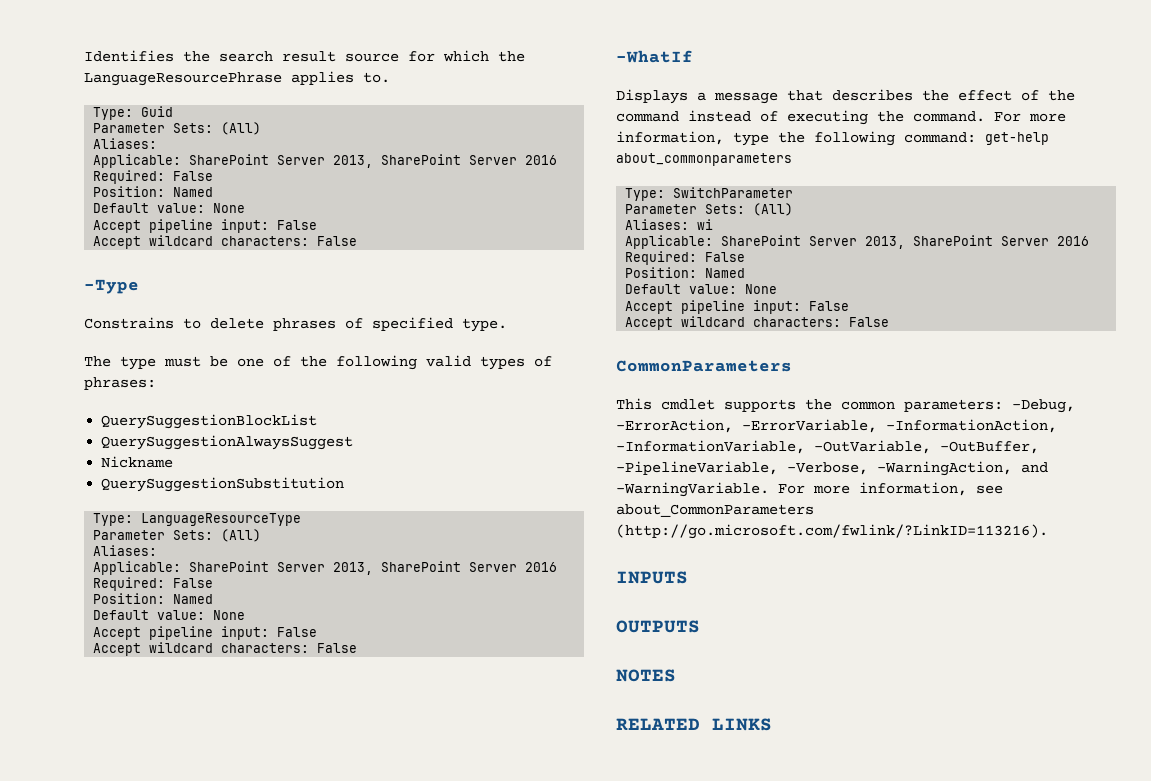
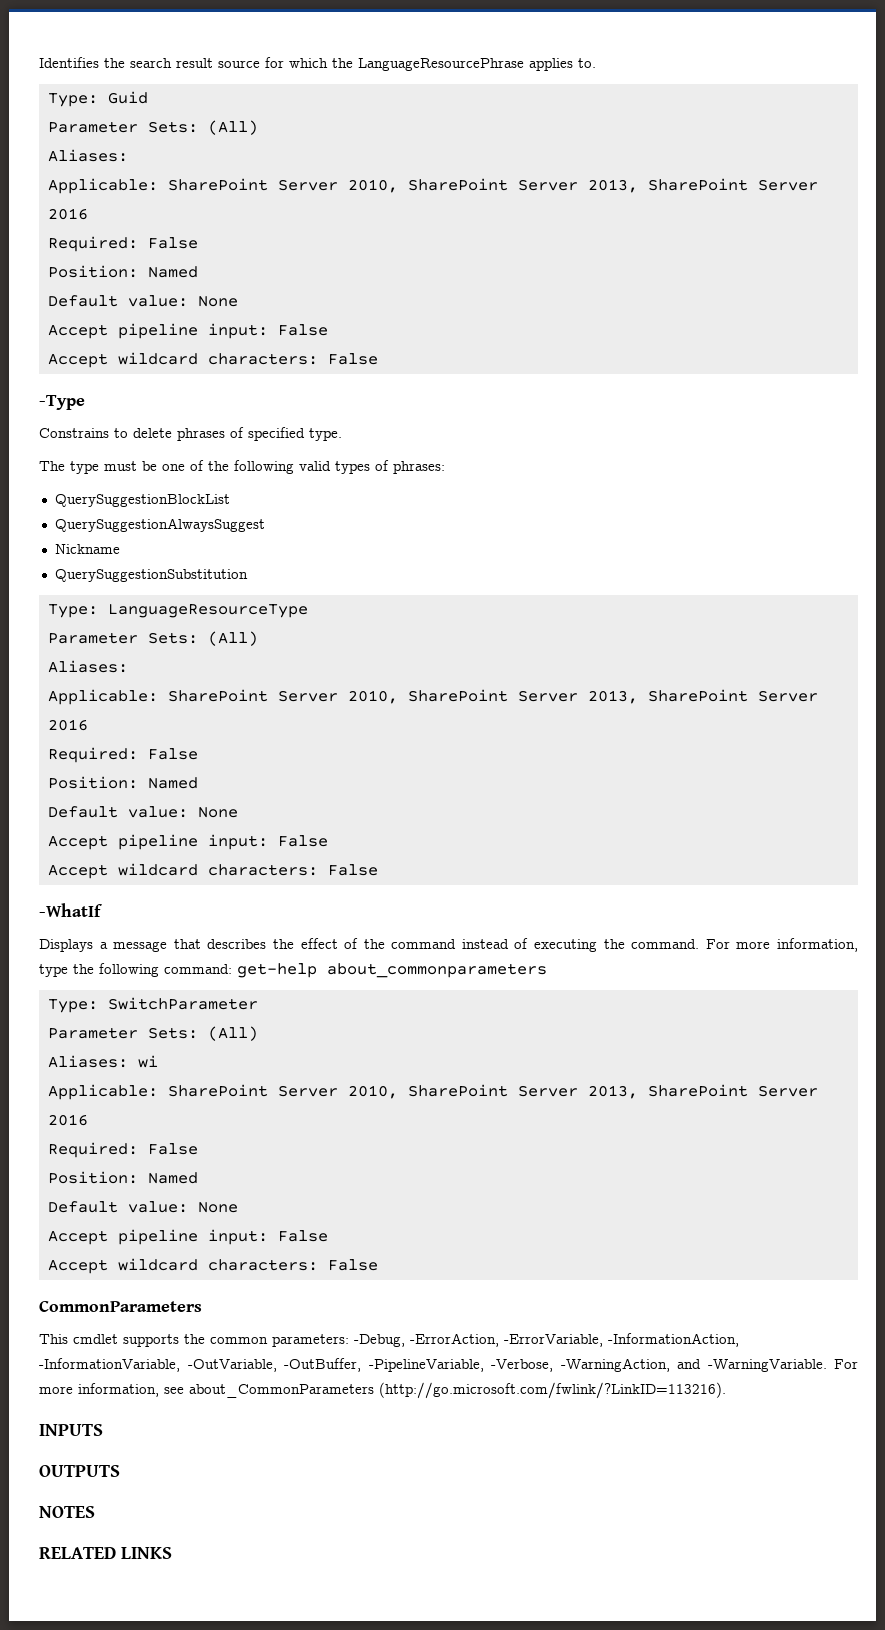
(326, 160) none -> [347,178,578,193] 2010, SharePoint Server
(326, 567) none -> [347,689,578,704] 2010, SharePoint Server
(858, 241) none -> [347,1084,578,1099] 2010, SharePoint Server

